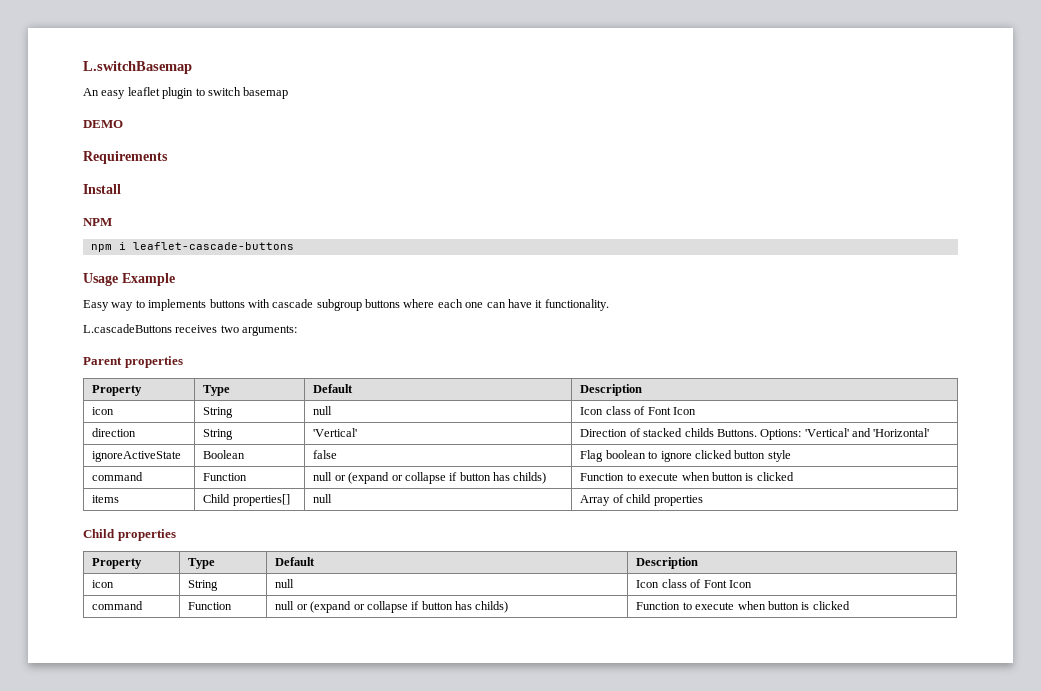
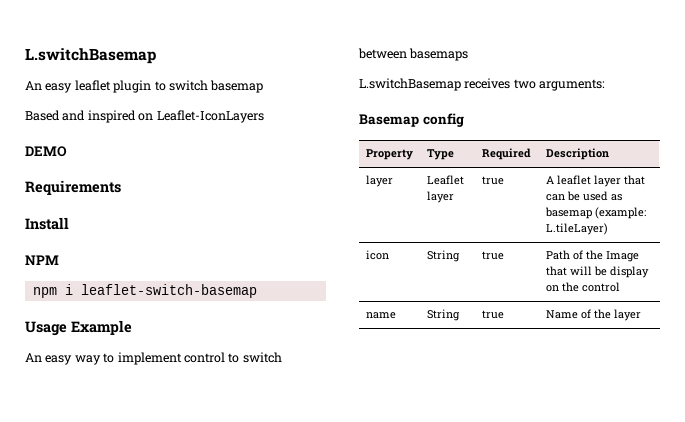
(289, 93) none -> [25,110,264,123] // Based and inspired on Leaflet-IconLayers
[132,242,294,250] leaflet-cascade-buttons -> [80,284,257,298] leaflet-switch-basemap
[83,299,609,311] [83,324,172,333] Easy way to implements buttons with cascade subgroup buttons where each one can have it functionality. // L.cascadeButtons -> [25,352,282,365] [358,48,469,61] [359,78,461,91] An easy way to implement control to switch between basemaps // L.switchBasemap
[83,356,183,368] [92,385,143,396] [203,385,231,396] [313,384,354,393] [580,384,643,396] [92,407,115,415] [203,407,234,418] [313,406,333,415] [580,406,696,415] [92,428,137,437] [203,429,234,440] [313,428,358,437] [580,428,930,440] [92,451,182,462] [203,450,246,459] [313,450,338,459] [580,450,791,462] [92,472,144,481] [203,473,248,481] [313,472,547,484] [580,472,794,481] [92,495,120,503] [203,494,290,506] [313,494,333,503] [580,494,703,506] [83,529,176,541] [92,558,143,569] [188,558,216,569] [275,557,316,566] [636,557,699,569] [92,580,115,588] [188,580,219,591] [275,579,295,588] [636,579,752,588] [92,601,144,610] [188,602,233,610] [275,601,509,613] [636,601,850,610] Parent properties // Property | Type | Default | Description // icon | String | null | Icon class of Font Icon // direction | String | 'Vertical' | Direction of stacked childs Buttons. Options: 'Vertical' and 'Horizontal' // ignoreActiveState | Boolean | false | Flag boolean to ignore clicked button style // command | Function | null or (expand or collapse if button has childs) | Function to execute when button is clicked // items | Child properties[] | null | Array of child properties // Child properties // Property | Type | Default | Description // icon | String | null | Icon class of Font Icon // command | Function | null or (expand or collapse if button has childs) | Function to execute when button is clicked -> [359,113,464,127] [365,149,413,160] [426,149,454,160] [481,148,531,160] [545,148,609,160] [365,175,393,187] [426,175,464,185] [426,191,454,203] [481,176,504,185] [545,175,645,187] [545,191,622,201] [544,207,646,219] [545,223,608,235] [365,250,389,260] [426,250,460,262] [481,251,504,260] [545,250,639,262] [545,266,649,278] [545,282,620,292] [365,312,396,319] [426,309,460,321] [481,310,504,319] [545,309,641,321] Basemap config // Property | Type | Required | Description // layer | Leaflet layer | true | A leaflet layer that can be used as basemap (example: L.tileLayer) // icon | String | true | Path of the Image that will be display on the control // name | String | true | Name of the layer

